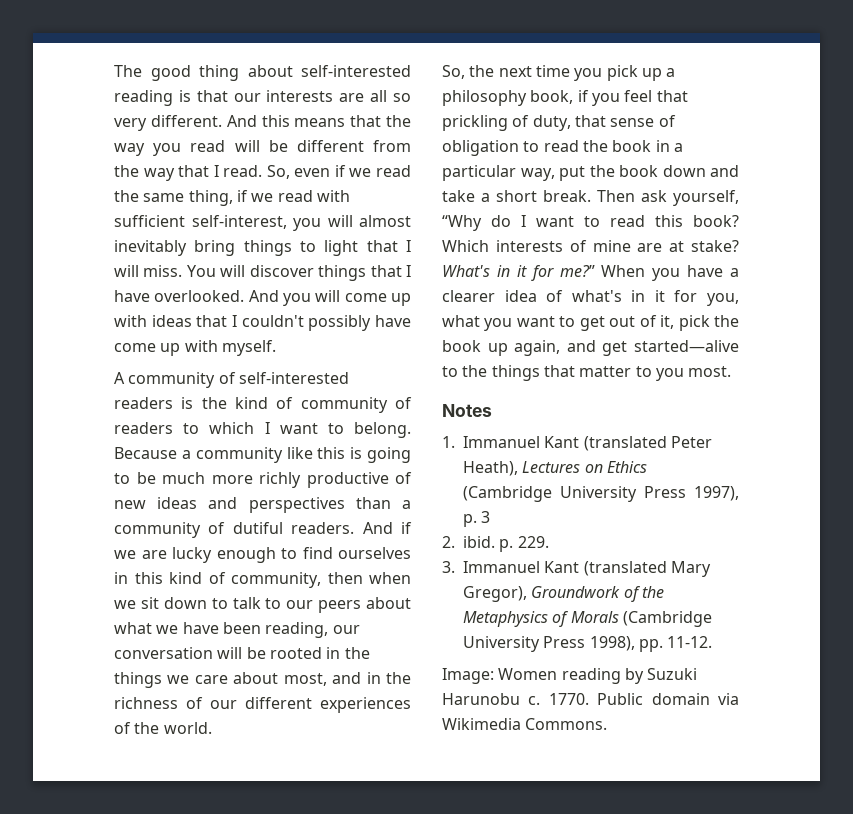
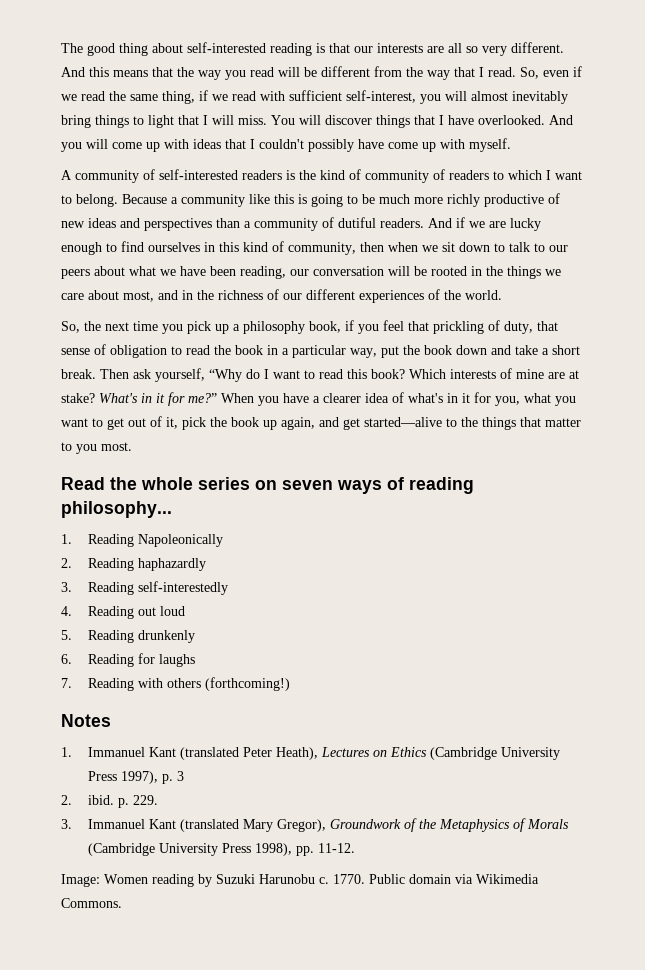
(732, 371) none -> [61,477,474,494] [61,501,172,518] [61,534,223,547] [61,558,206,571] [61,581,228,595] [61,606,185,619] [61,630,195,643] [61,653,195,667] [61,677,290,691] // Read the whole series on seven ways of reading philosophy... // 1. Reading Napoleonically // 2. Reading haphazardly // 3. Reading self-interestedly // 4. Reading out loud // 5. Reading drunkenly // 6. Reading for laughs // 7. Reading with others (forthcoming!)

